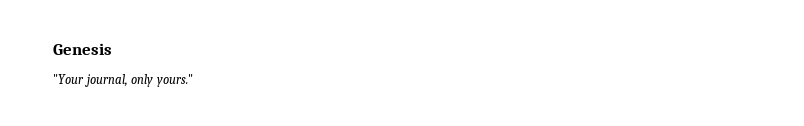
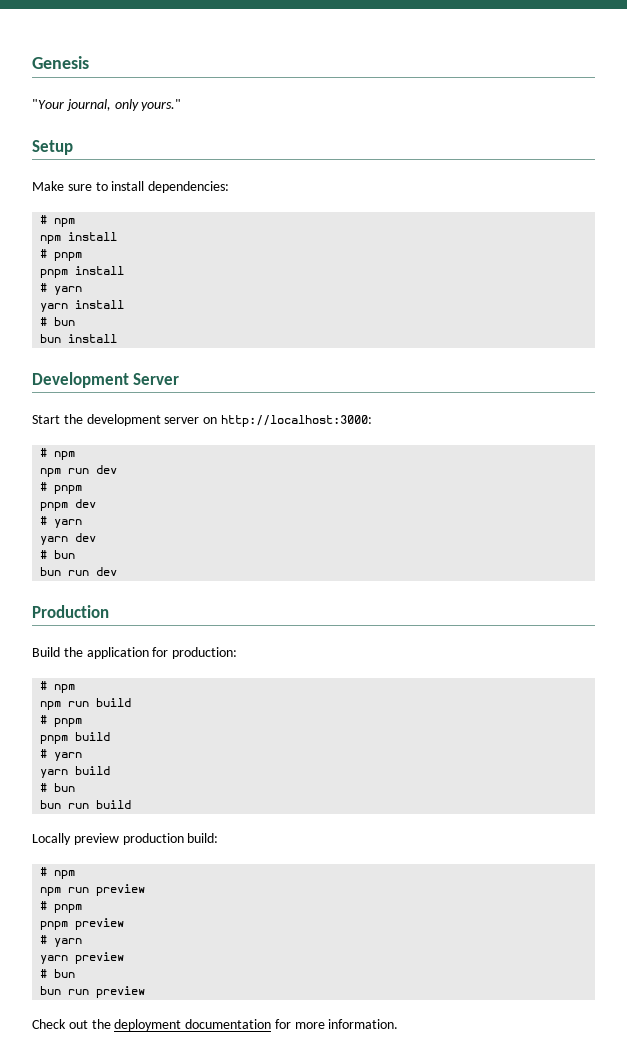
(193, 80) none -> [32,140,73,155] [32,181,230,193] [40,215,76,227] [40,232,118,244] [40,249,83,261] [40,266,125,278] [40,283,83,295] [40,300,125,312] [40,317,76,326] [40,334,118,343] [32,372,180,388] [32,414,372,427] [40,448,76,460] [40,465,118,477] [40,482,83,494] [40,499,97,511] [40,516,83,528] [40,533,97,545] [40,550,76,559] [40,567,118,576] [32,605,109,618] [32,647,238,659] [40,681,76,693] [40,698,132,710] [40,715,83,727] [40,732,111,744] [40,749,83,761] [40,766,111,778] [40,783,76,792] [40,800,132,809] [32,833,219,845] [40,867,76,879] [40,884,146,896] [40,901,83,913] [40,918,125,930] [40,935,83,947] [40,952,125,964] [40,969,76,978] [40,986,146,998] [32,1019,399,1031] // Setup // Make sure to install dependencies: // # npm // npm install // # pnpm // pnpm install // # yarn // yarn install // # bun // bun install // Development Server // Start the development server on http://localhost:3000: // # npm // npm run dev // # pnpm // pnpm dev // # yarn // yarn dev // # bun // bun run dev // Production // Build the application for production: // # npm // npm run build // # pnpm // pnpm build // # yarn // yarn build // # bun // bun run build // Locally preview production build: // # npm // npm run preview // # pnpm // pnpm preview // # yarn // yarn preview // # bun // bun run preview // Check out the deployment documentation for more information.

